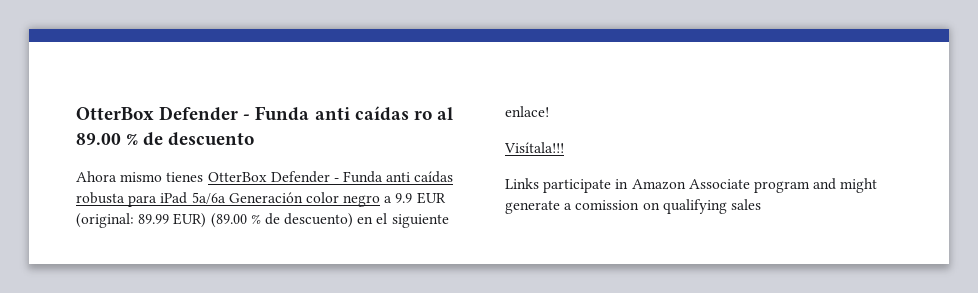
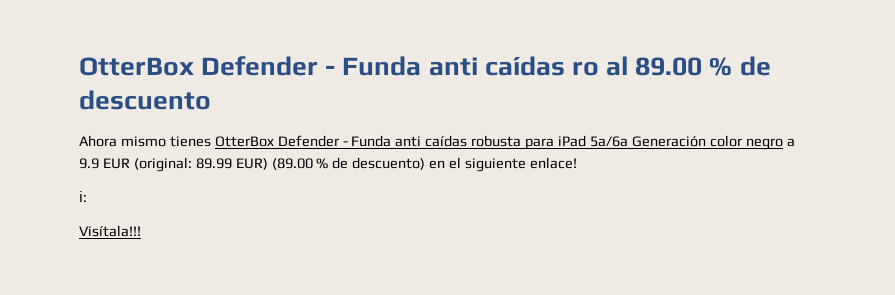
(549, 111) none -> [79,191,87,202] // ℹ:
[505,178,878,193] [505,199,761,214] // Links participate in Amazon Associate program and might generate a comission on qualifying sales -> (141, 231) none

